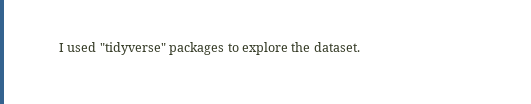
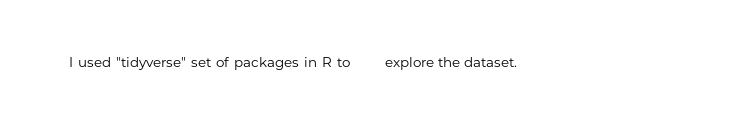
[169,42,225,55] packages -> [191,57,332,70] set of packages in R

